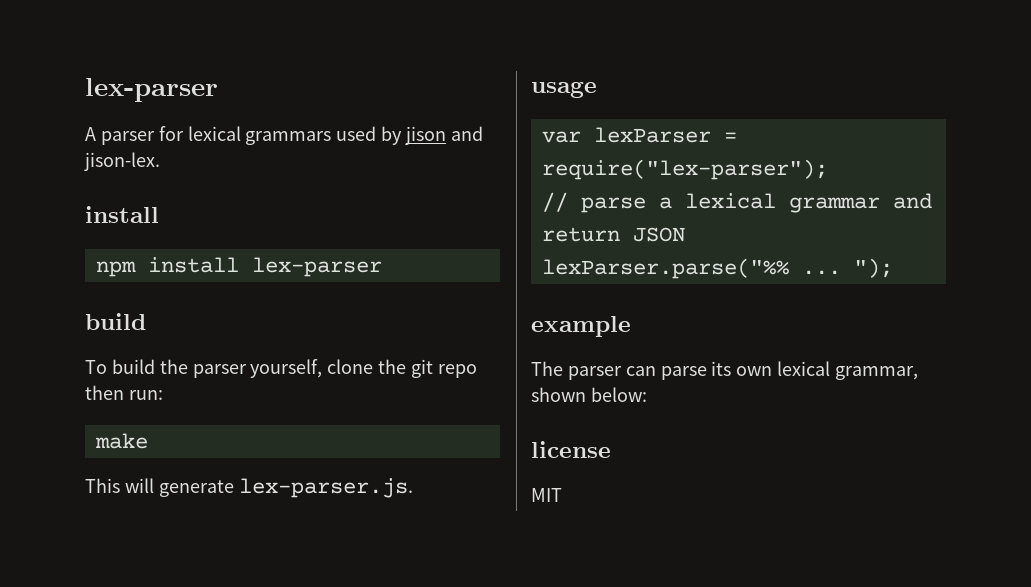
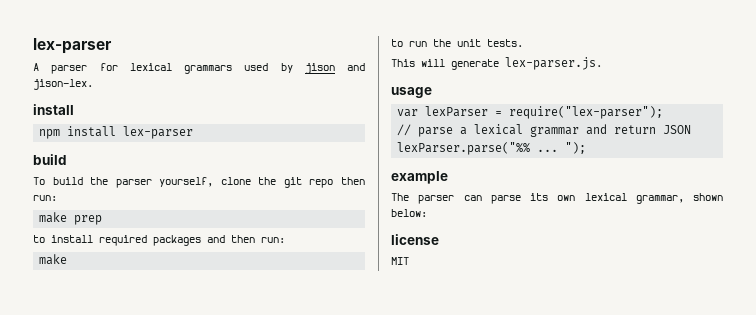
(148, 441) none -> [74,215,103,225] [33,235,285,246] [39,254,68,265] [391,39,523,47] prep // to install required packages and then run: // make // to run the unit tests.

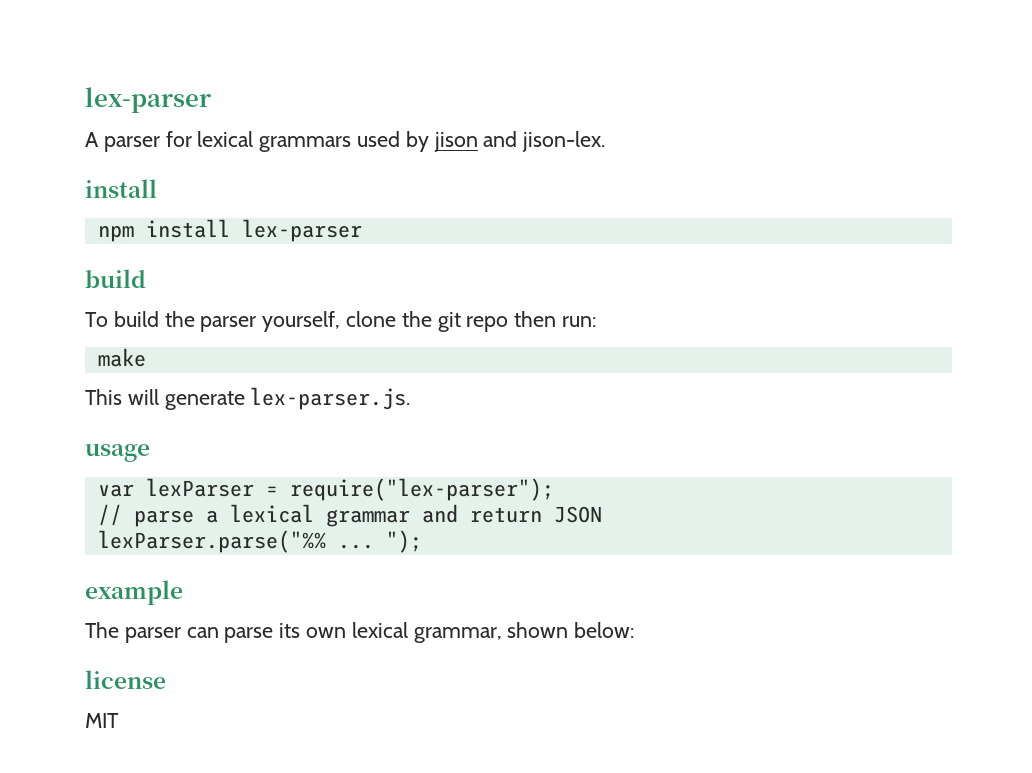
[74,215,103,225] [33,235,285,246] [39,254,68,265] [391,39,523,47] prep // to install required packages and then run: // make // to run the unit tests. -> (146, 357) none

